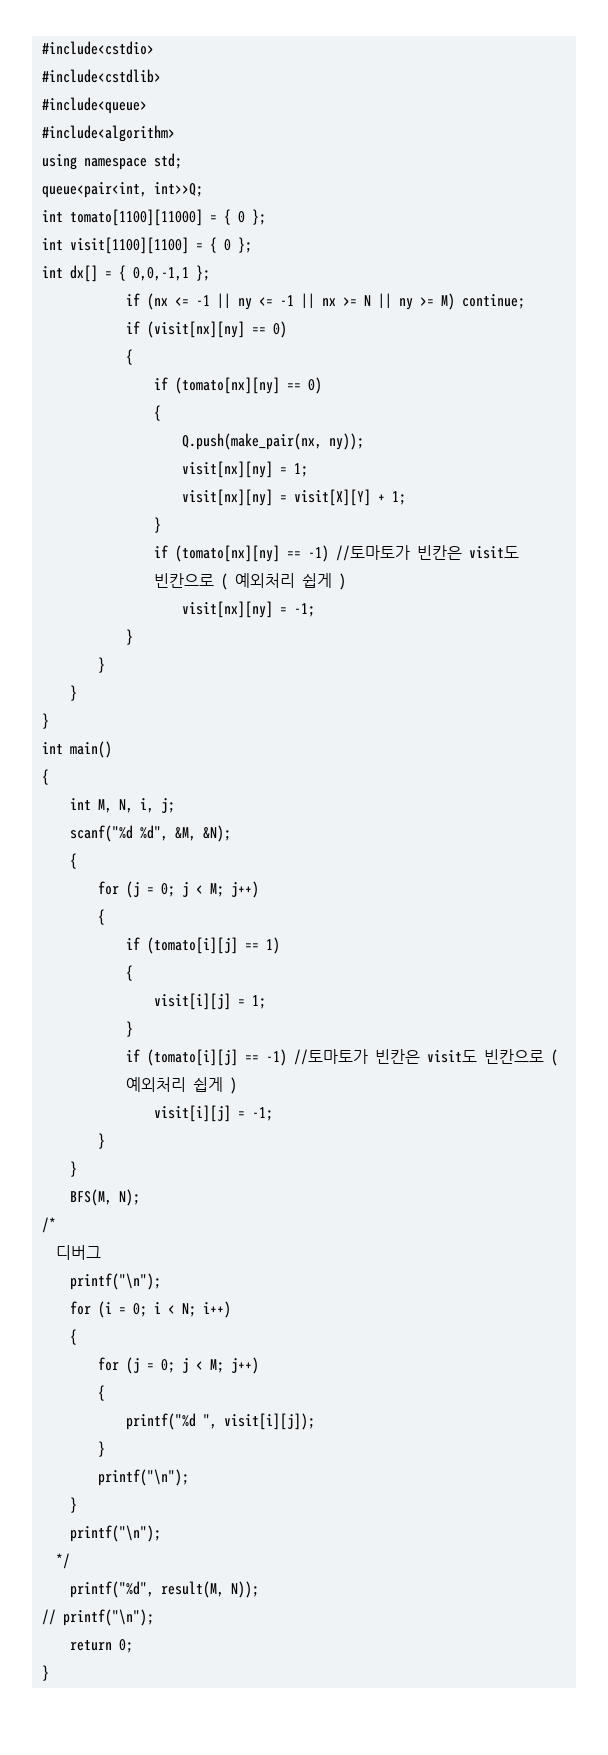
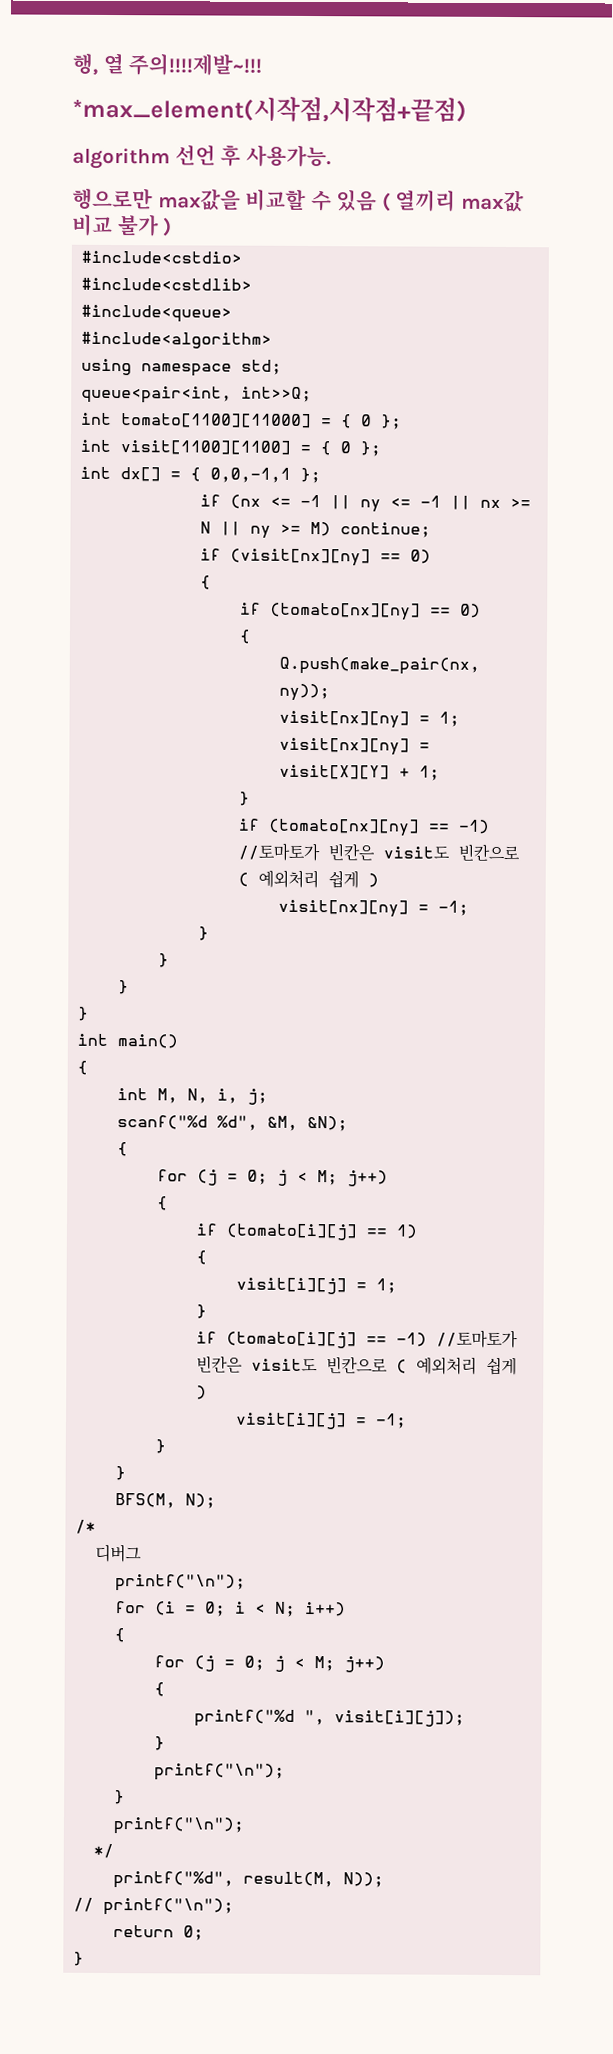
(41, 48) none -> [72,52,263,76] [72,95,467,123] [72,144,331,170] [72,187,524,213] [72,214,173,237] 행, 열 주의!!!!제발~!!! // *max_element(시작점,시작점+끝점) // algorithm 선언 후 사용가능. // 행으로만 max값을 비교할 수 있음 ( 열끼리 max값 비교 불가 ) //

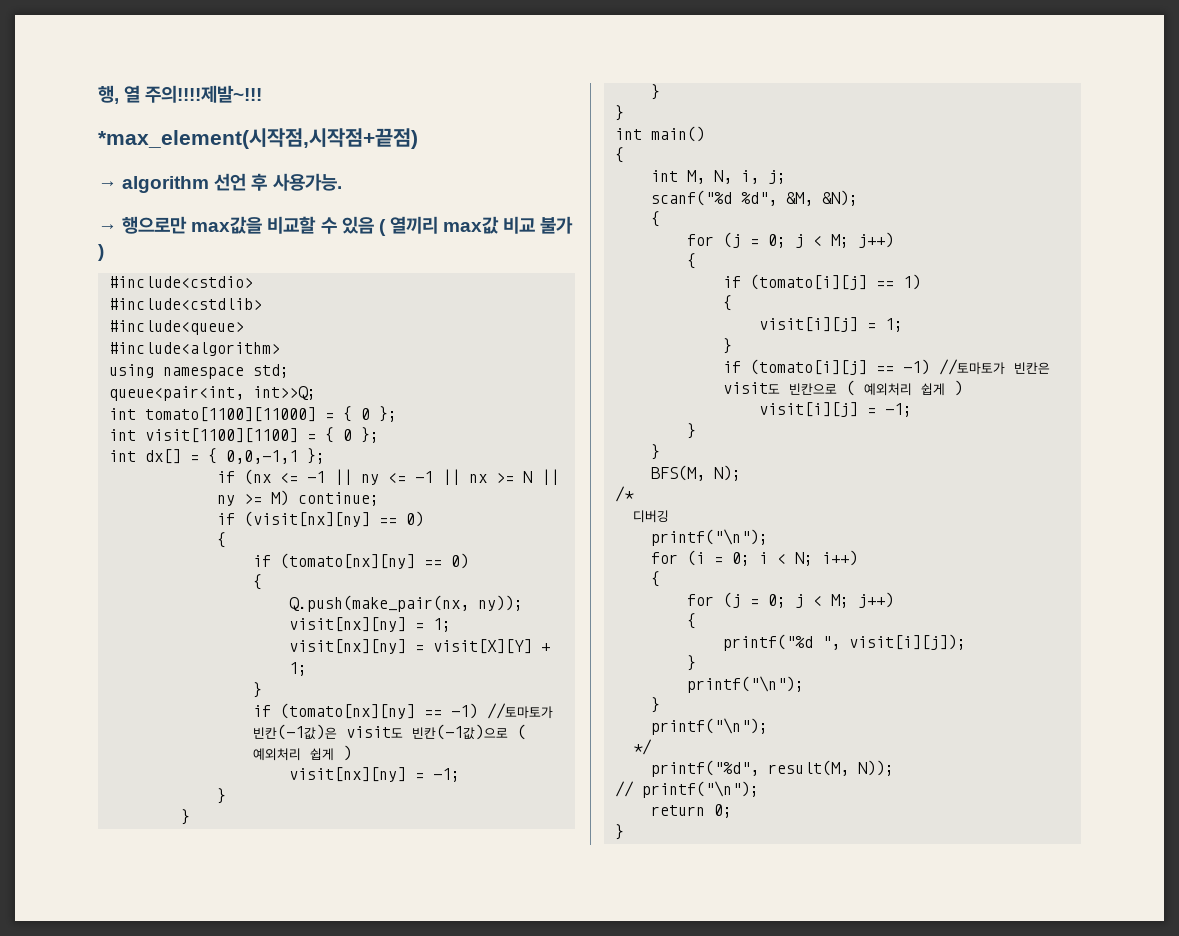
(467, 109) none -> [98,181,117,189] →
(331, 156) none -> [98,224,117,232] →
[328,844,521,862] 빈칸은 visit도 빈칸으로 -> [252,724,508,740] 빈칸(-1값)은 visit도 빈칸(-1값)으로
[95,1543,143,1563] 디버그 -> [632,510,669,523] 디버깅

